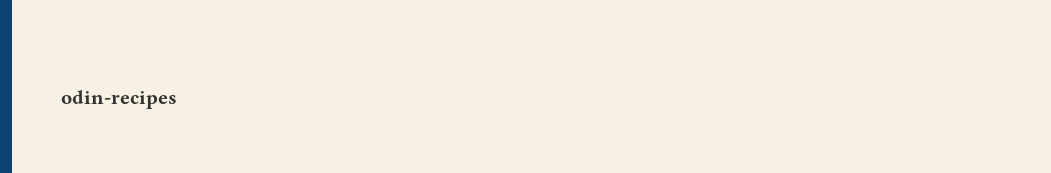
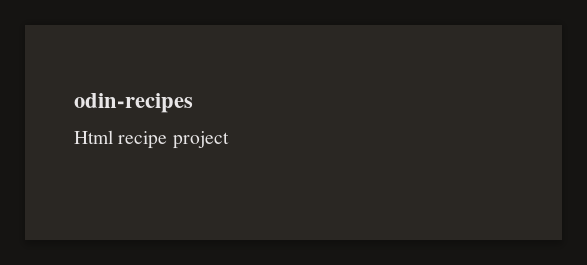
(177, 99) none -> [74,130,229,149] // Html recipe project

